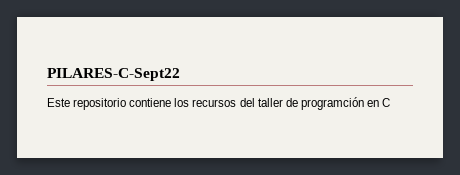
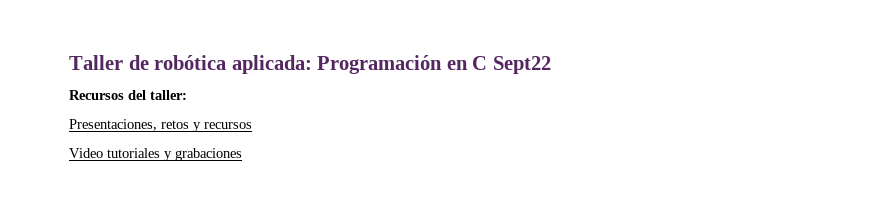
[47,68,180,81] [47,97,391,110] PILARES-C-Sept22 // Este repositorio contiene los recursos del taller de programción en C -> [69,55,551,74] [69,90,187,100] [69,119,252,132] [69,148,242,161] Taller de robótica aplicada: Programación en C Sept22 // Recursos del taller: // Presentaciones, retos y recursos // Video tutoriales y grabaciones

